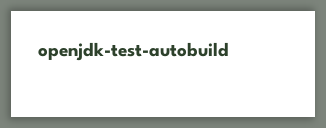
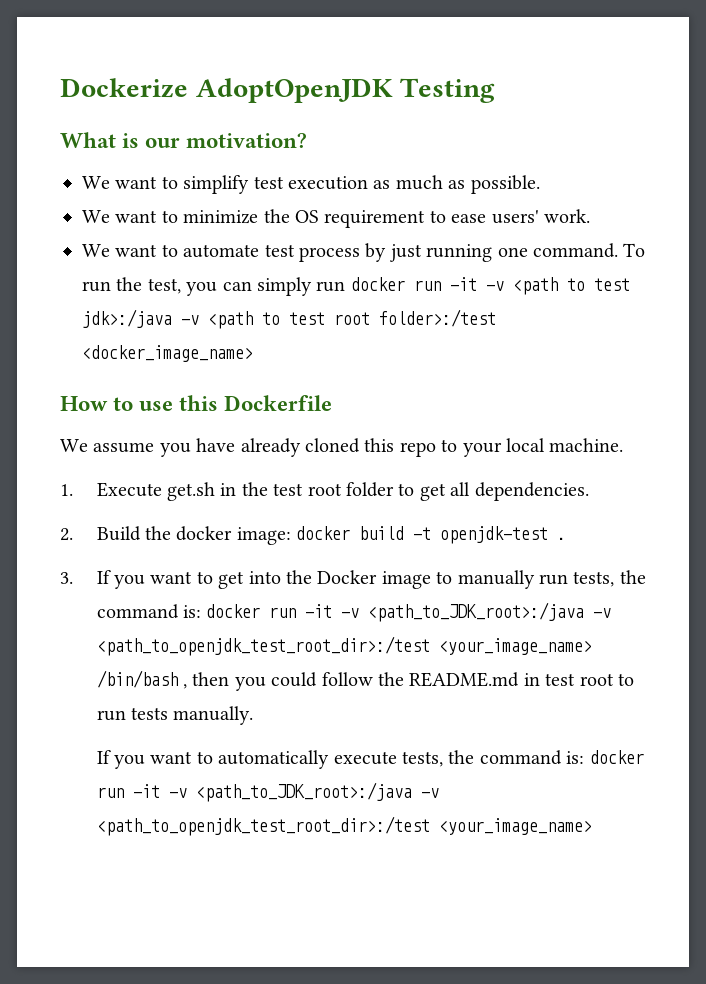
[38,42,229,61] openjdk-test-autobuild -> [60,78,496,103] [60,132,308,148] [82,175,540,194] [82,209,590,228] [82,243,646,262] [82,277,630,296] [82,309,496,329] [82,345,253,362] [60,395,333,411] [60,438,624,457] [60,482,589,501] [60,526,567,545] [60,570,646,589] [96,602,612,622] [96,636,592,656] [96,670,635,691] [96,706,254,725] [96,750,644,769] [96,782,439,802] [96,816,592,836] Dockerize AdoptOpenJDK Testing // What is our motivation? // We want to simplify test execution as much as possible. // We want to minimize the OS requirement to ease users' work. // We want to automate test process by just running one command. To run the test, you can simply run docker run -it -v <path to test jdk>:/java -v <path to test root folder>:/test <docker_image_name> // How to use this Dockerfile // We assume you have already cloned this repo to your local machine. // 1. Execute get.sh in the test root folder to get all dependencies. // 2. Build the docker image: docker build -t openjdk-test . // 3. If you want to get into the Docker image to manually run tests, the command is: docker run -it -v <path_to_JDK_root>:/java -v <path_to_openjdk_test_root_dir>:/test <your_image_name> /bin/bash , then you could follow the README.md in test root to run tests manually. // If you want to automatically execute tests, the command is: docker run -it -v <path_to_JDK_root>:/java -v <path_to_openjdk_test_root_dir>:/test <your_image_name>

